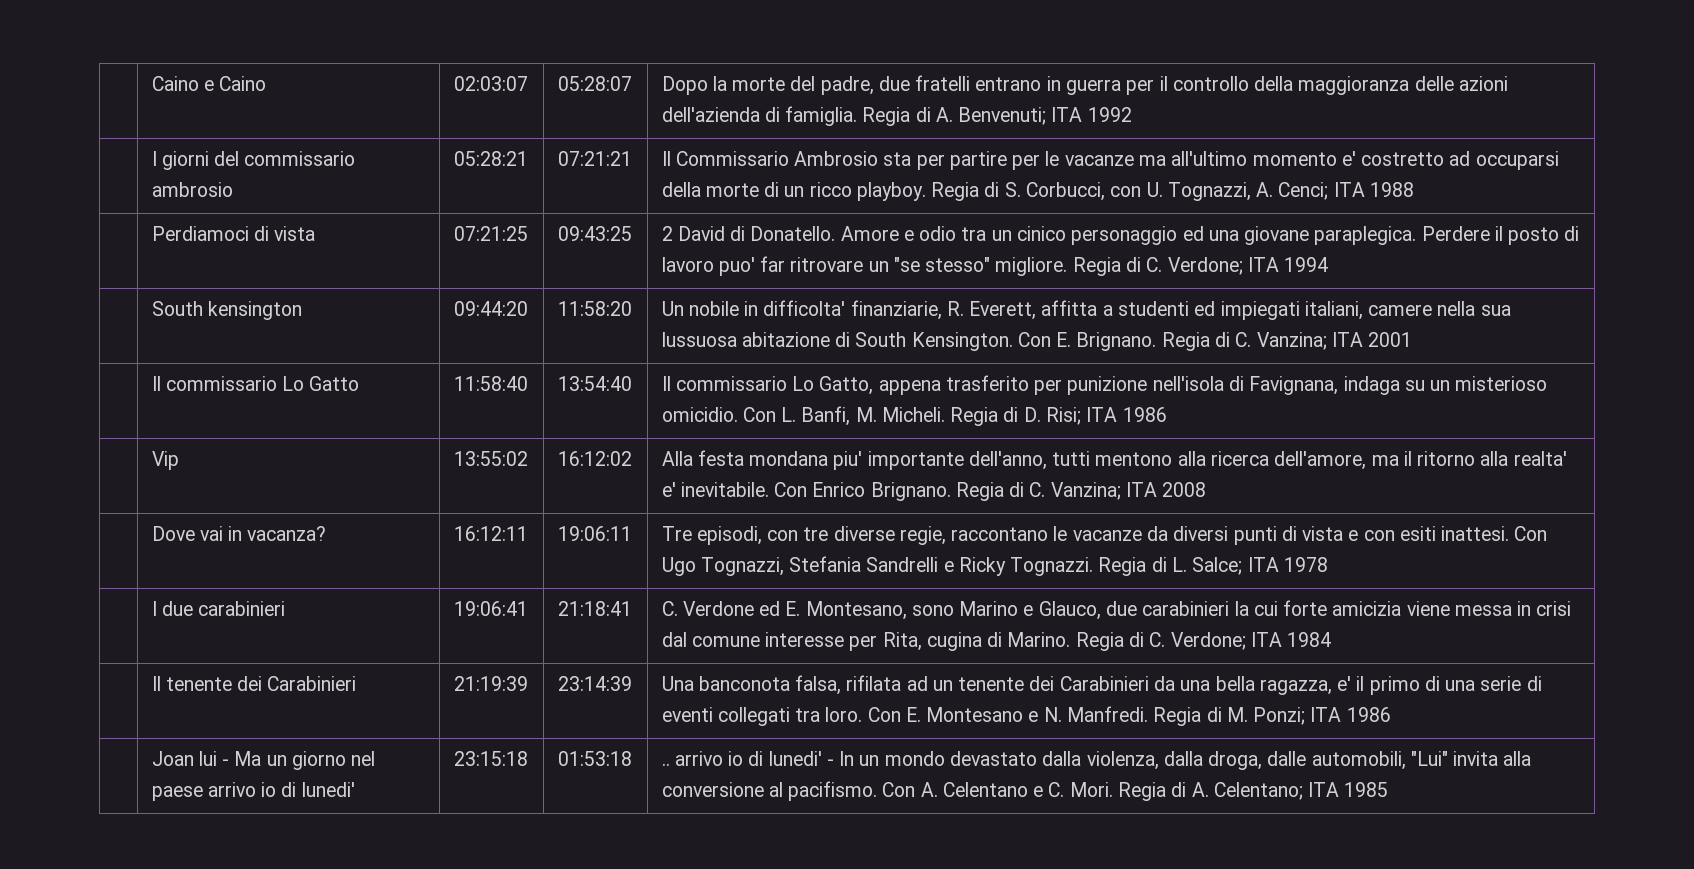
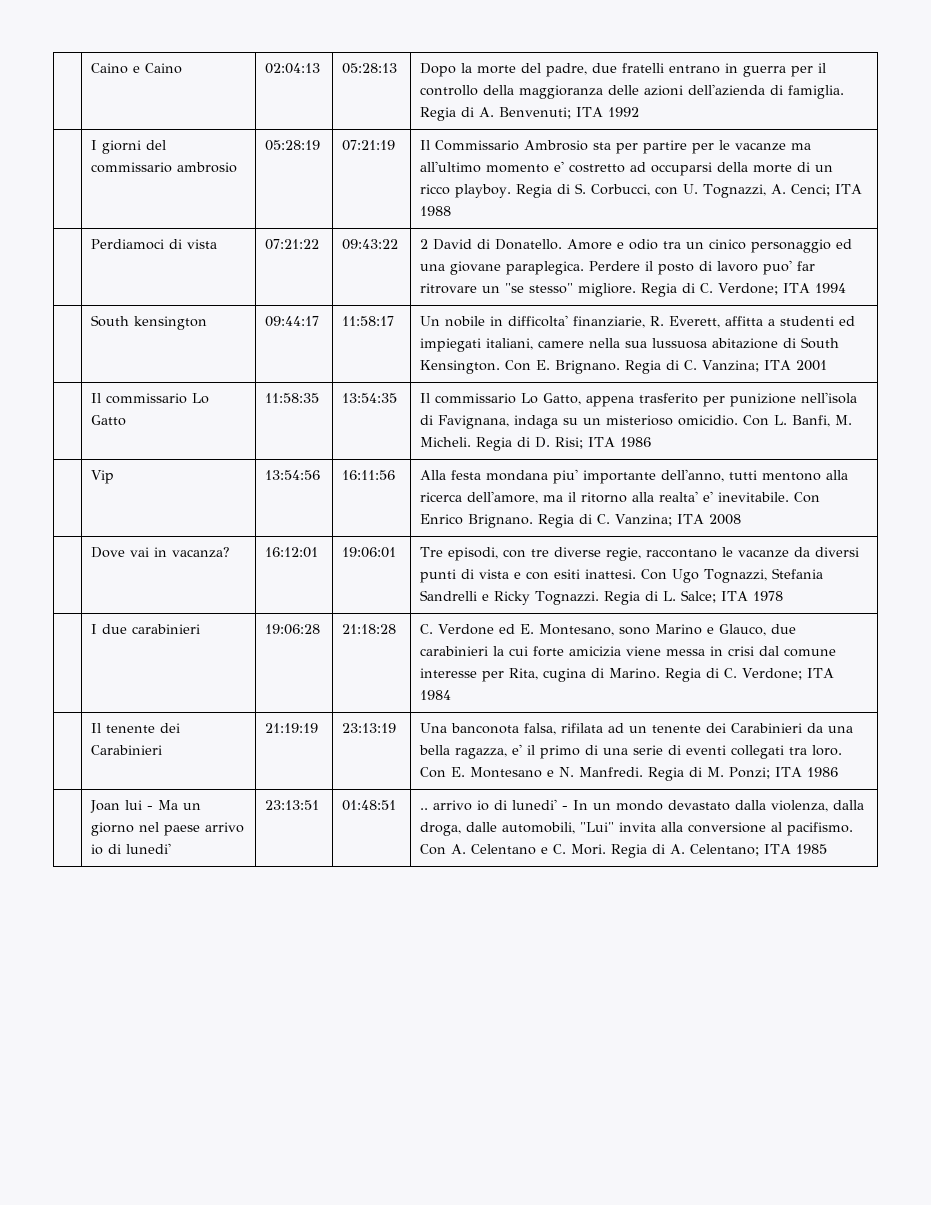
[453,76,528,91] [557,76,632,91] 02:03:07 | 05:28:07 -> [265,63,321,74] [342,63,398,74] 02:04:13 | 05:28:13
[453,151,528,166] [557,151,632,166] 05:28:21 | 07:21:21 -> [265,140,321,151] [342,140,396,151] 05:28:19 | 07:21:19
[453,226,528,241] [557,226,632,241] 07:21:25 | 09:43:25 -> [265,239,320,250] [342,239,399,250] 07:21:22 | 09:43:22
[453,301,528,316] [557,301,632,316] 09:44:20 | 11:58:20 -> [265,316,320,327] [342,316,395,326] 09:44:17 | 11:58:17
[453,376,528,391] [557,376,632,391] 11:58:40 | 13:54:40 -> [265,393,320,403] [342,393,398,403] 11:58:35 | 13:54:35
[453,451,528,466] [557,451,632,466] 13:55:02 | 16:12:02 -> [265,470,321,480] [342,470,396,480] 13:54:56 | 16:11:56
[453,526,528,541] [557,526,632,541] 16:12:11 | 19:06:11 -> [265,547,319,558] [342,547,397,558] 16:12:01 | 19:06:01
[453,601,528,616] [557,601,632,616] 19:06:41 | 21:18:41 -> [265,624,321,635] [342,624,397,634] 19:06:28 | 21:18:28
[453,676,528,691] [557,676,632,691] 21:19:39 | 23:14:39 -> [265,723,319,733] [342,723,397,733] 21:19:19 | 23:13:19
[453,751,528,766] [557,751,632,766] 23:15:18 | 01:53:18 -> [265,800,320,810] [342,800,397,811] 23:13:51 | 01:48:51

